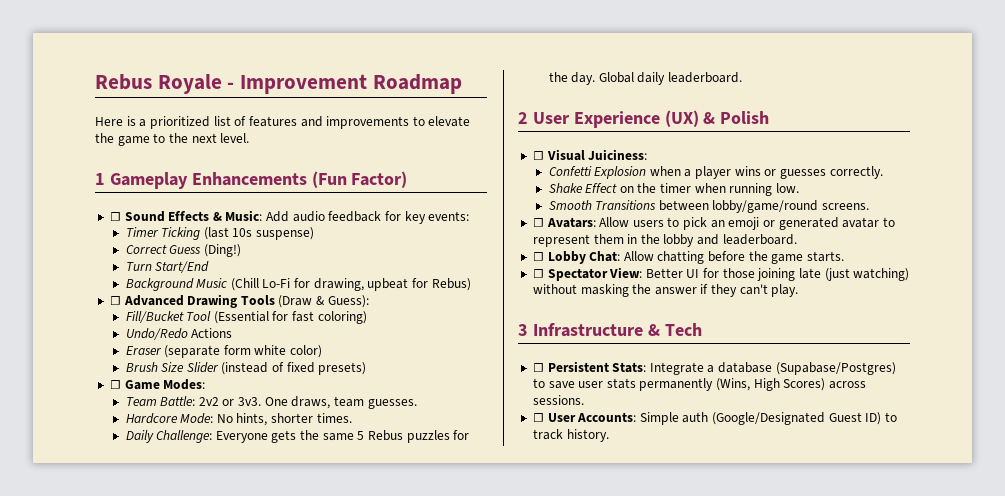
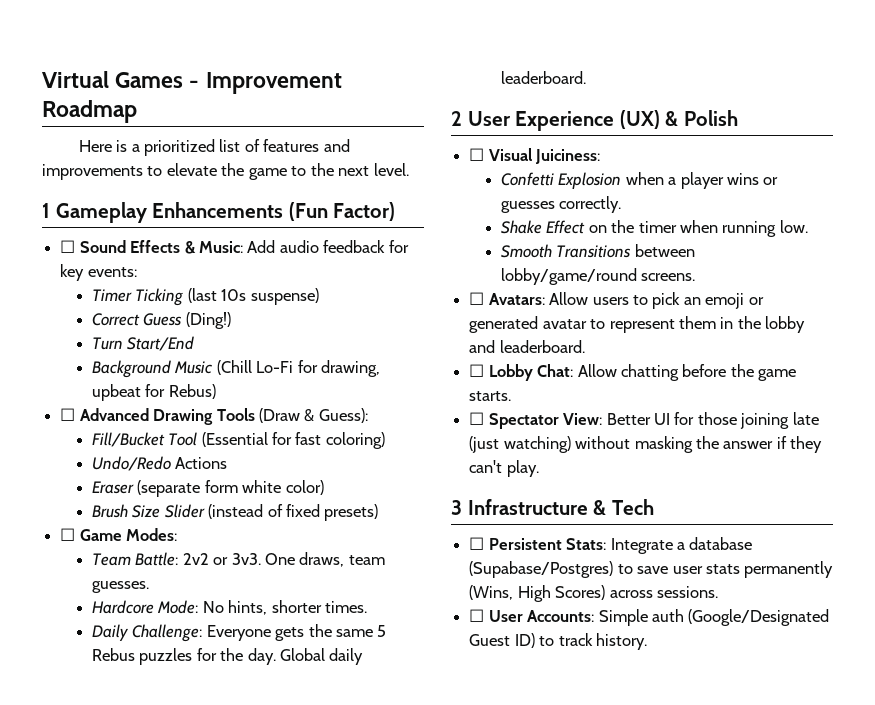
[95,74,222,94] Rebus Royale -> [42,71,184,88] Virtual Games

